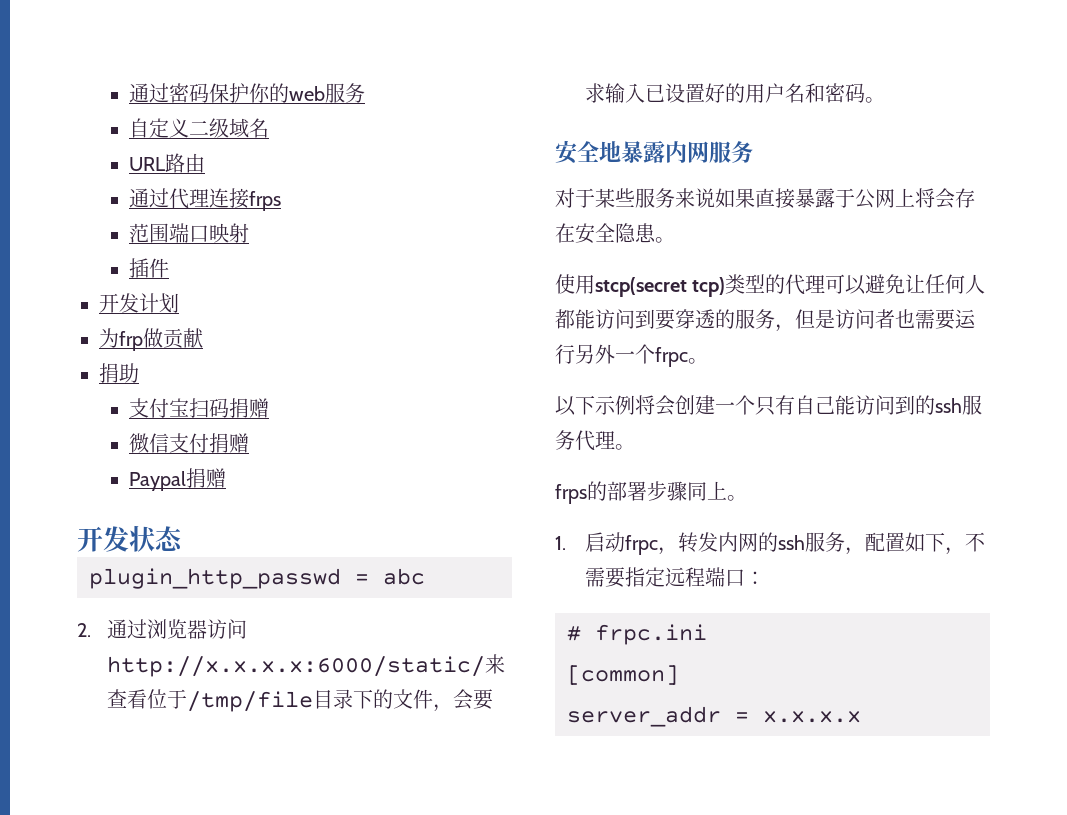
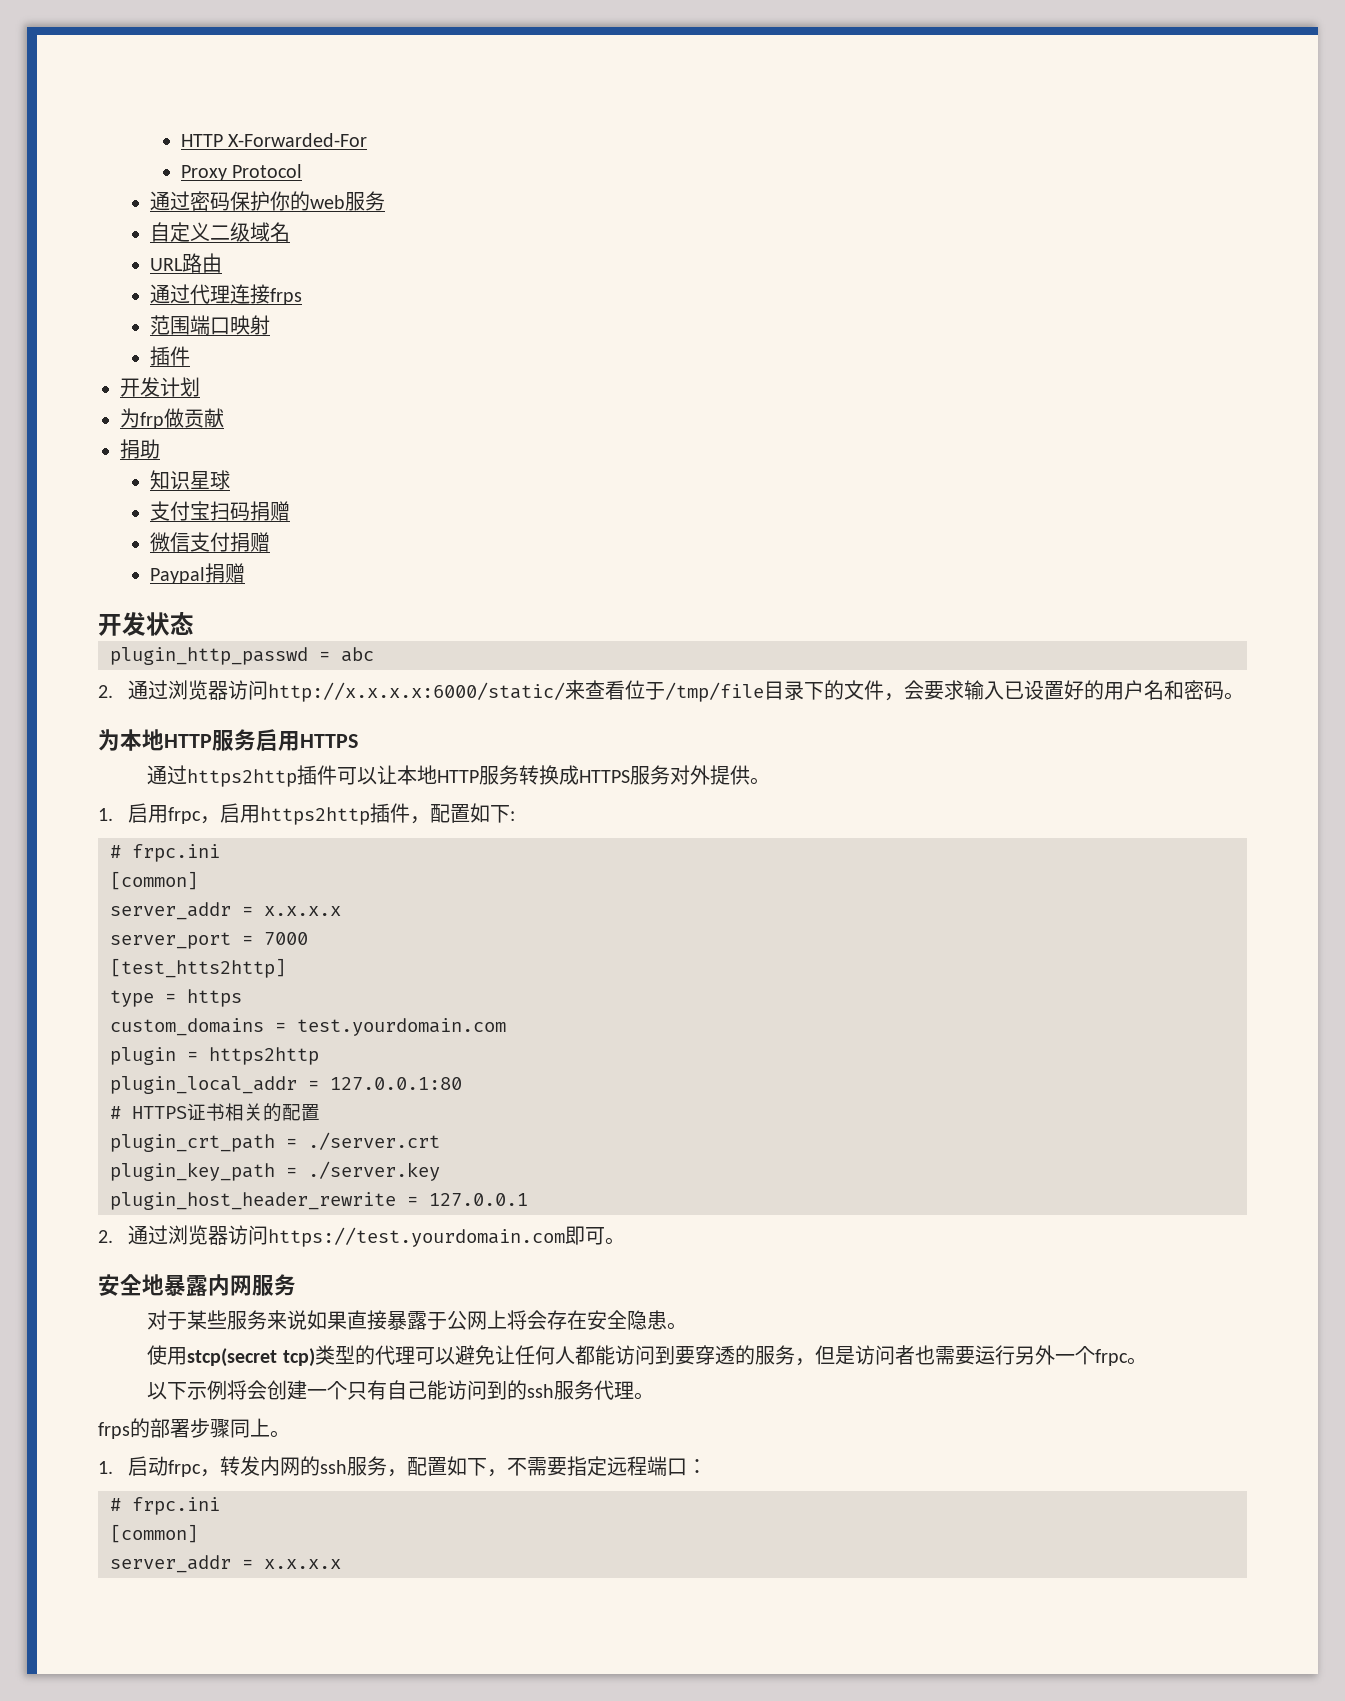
(128, 93) none -> [180,133,367,147] [180,164,302,181] HTTP X-Forwarded-For // Proxy Protocol //
(139, 373) none -> [150,470,231,490] // 知识星球
(885, 100) none -> [98,729,358,751] [147,765,771,787] [98,803,516,825] [110,844,220,862] [110,871,198,890] [110,902,341,920] [110,932,308,949] [110,958,286,978] [110,989,242,1007] [110,1018,506,1036] [110,1047,319,1065] [110,1076,462,1094] [110,1103,320,1122] [110,1132,440,1152] [110,1161,440,1181] [110,1192,528,1210] [98,1225,626,1247] // 为本地HTTP服务启用HTTPS // 通过https2http插件可以让本地HTTP服务转换成HTTPS服务对外提供。 // 1.启用frpc，启用https2http插件，配置如下: // # frpc.ini // [common] // server_addr = x.x.x.x // server_port = 7000 // [test_htts2http] // type = https // custom_domains = test.yourdomain.com // plugin = https2http // plugin_local_addr = 127.0.0.1:80 // # HTTPS证书相关的配置 // plugin_crt_path = ./server.crt // plugin_key_path = ./server.key // plugin_host_header_rewrite = 127.0.0.1 // 2.通过浏览器访问https://test.yourdomain.com即可。

